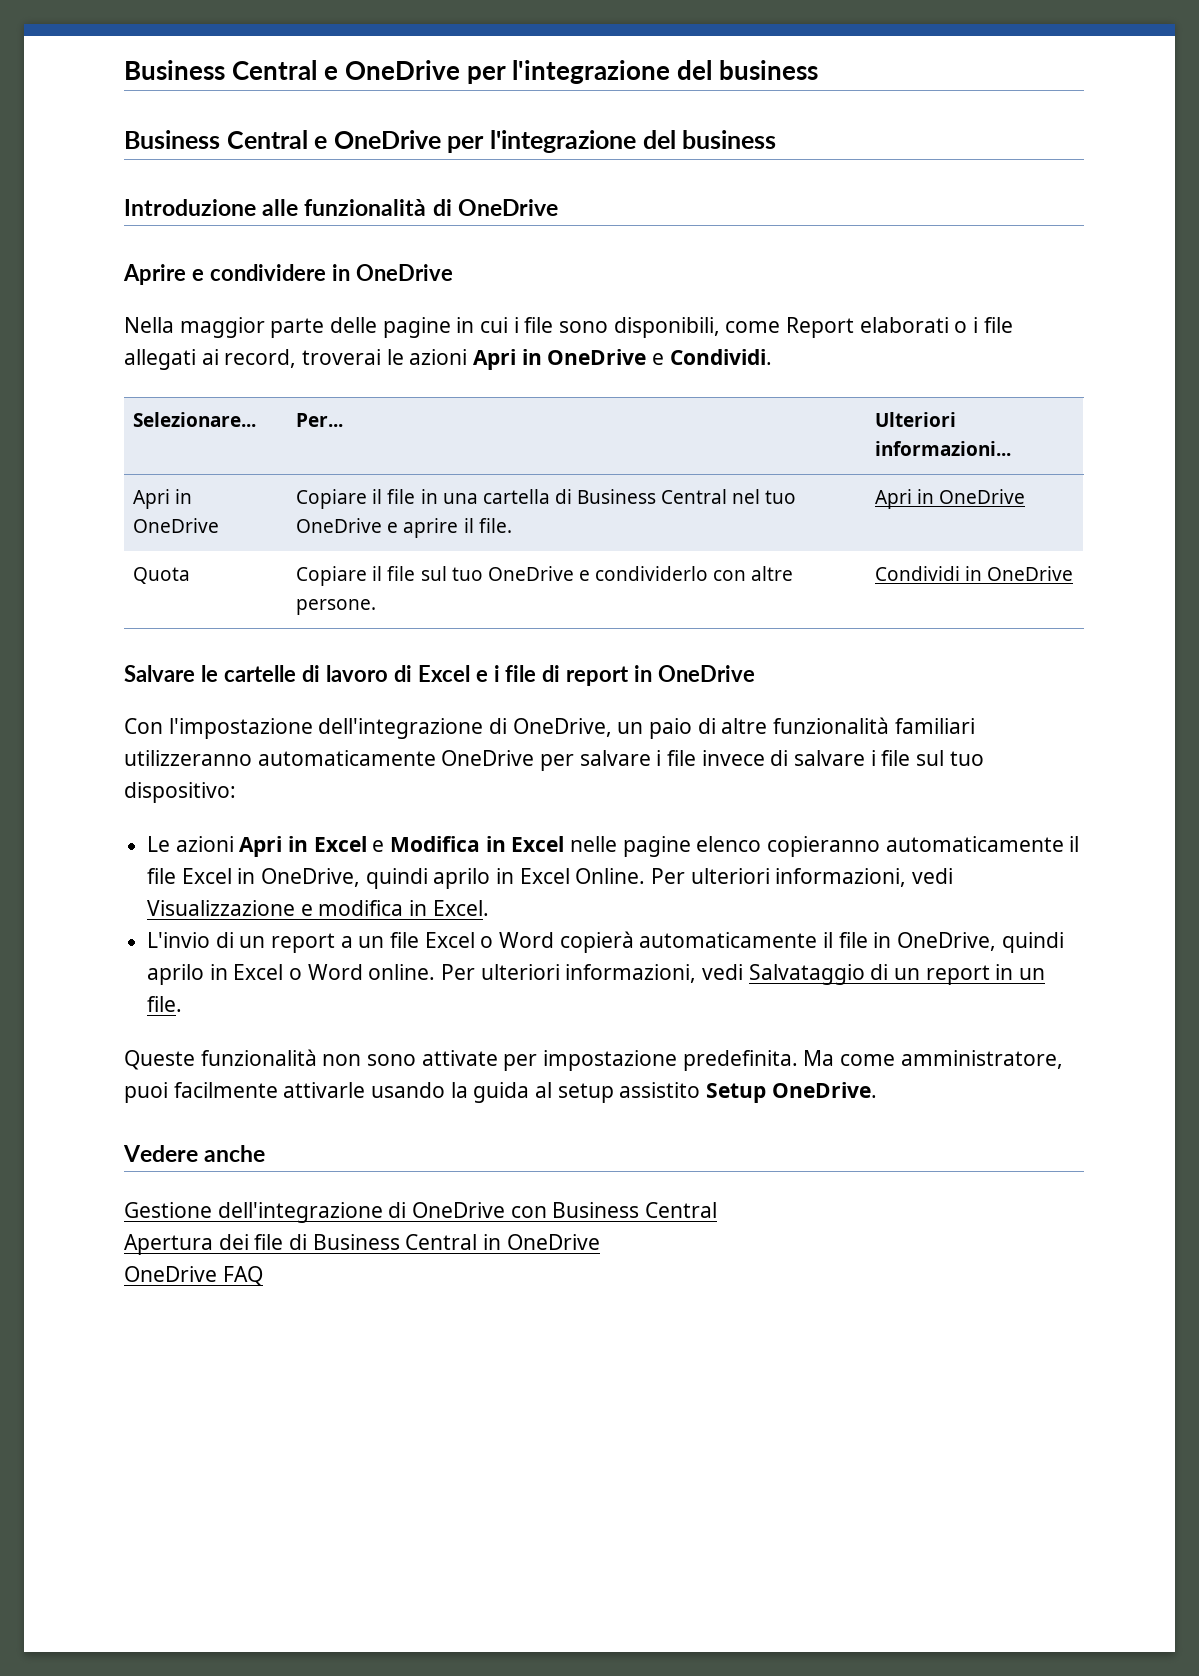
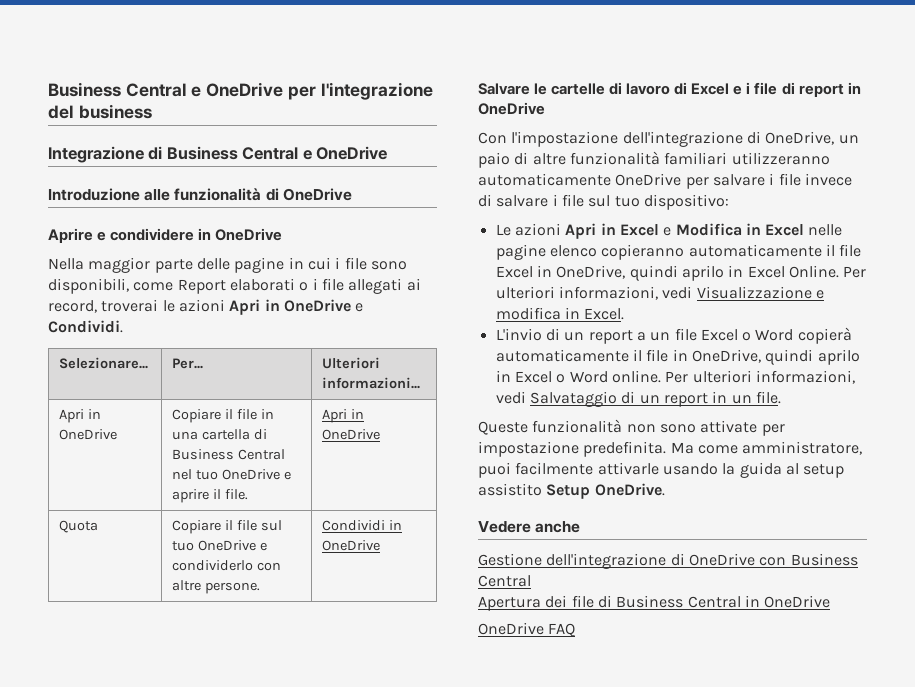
[124,60,819,84] [124,130,777,153] Business Central e OneDrive per l'integrazione del business // Business Central e OneDrive per l'integrazione del business -> [48,82,433,100] [48,104,152,119] [48,146,388,163] Business Central e OneDrive per l'integrazione del business // Integrazione di Business Central e OneDrive

